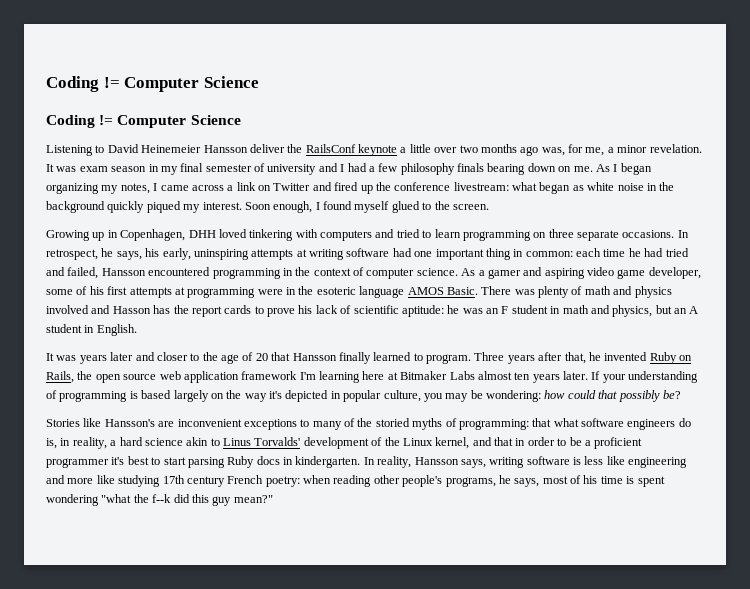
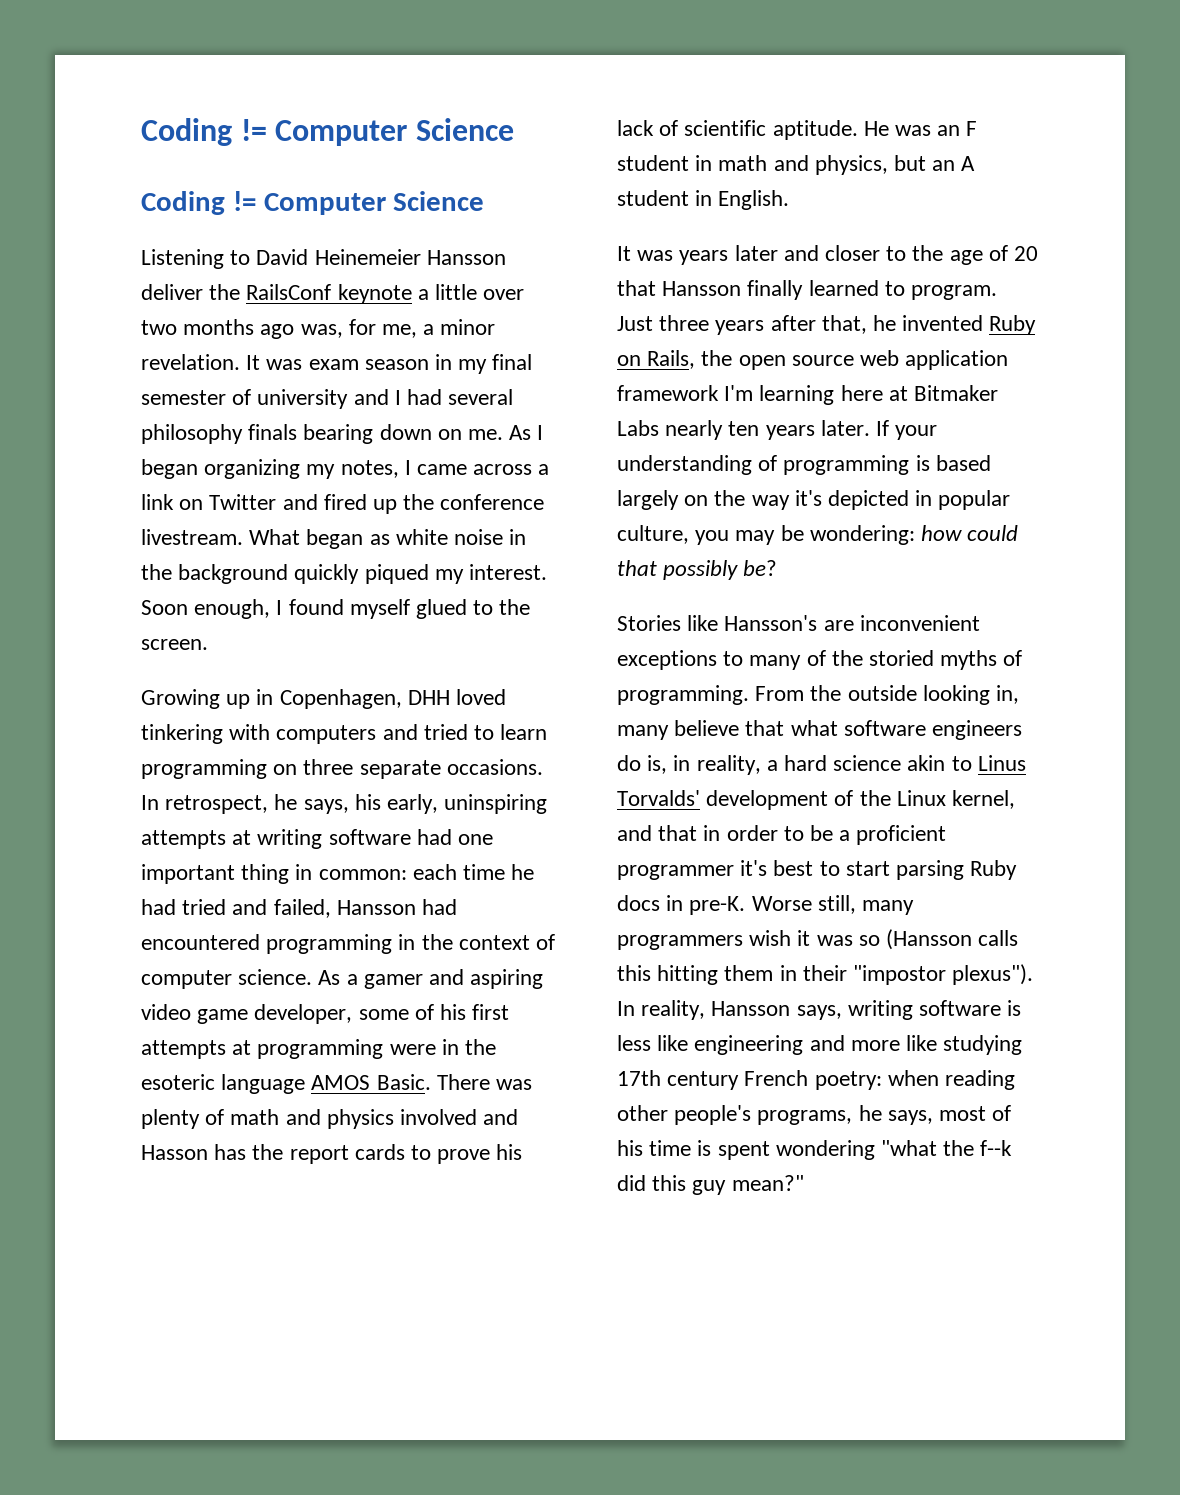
[368,163,398,172] a few -> [448,389,514,405] several
[453,182,537,191] livestream: what -> [141,529,301,545] livestream. What
(146, 272) none -> [422,899,458,915] had
[401,305,460,317] aptitude: he -> [772,120,889,140] aptitude. He
[474,352,505,361] Three -> [617,315,710,331] Just three
[477,371,512,380] almost -> [665,420,724,440] nearly
[458,419,529,430] programming: -> [617,685,1020,705] [617,720,740,740] programming. From the outside looking in, many believe
[295,456,361,468] kindergarten. -> [689,895,915,915] [617,929,1019,950] [617,964,1034,985] pre-K. Worse still, many programmers wish it was so (Hansson calls this hitting them in their "impostor plexus").

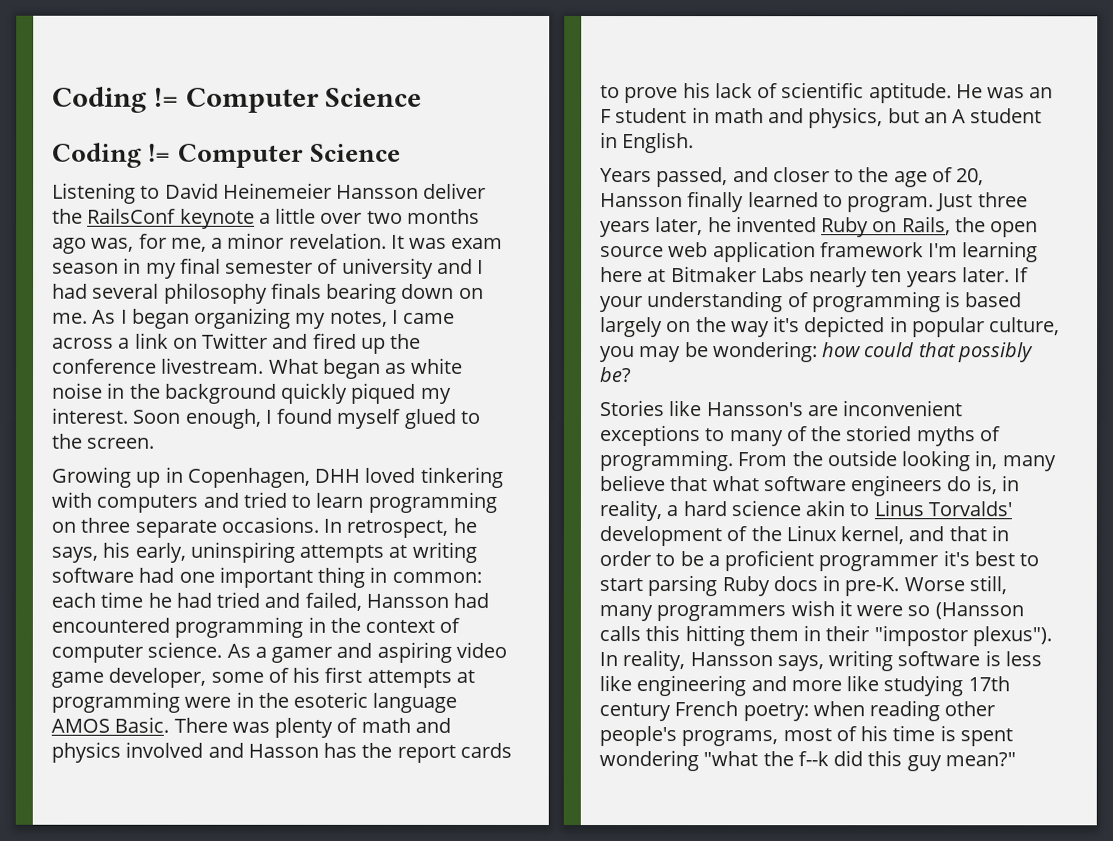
[617,245,778,265] It was years later -> [600,167,729,188] Years passed,
[1014,246,1039,261] [617,280,656,296] 20 that -> [956,168,985,186] 20,
[770,315,867,334] after that, -> [655,217,704,236] later,
[816,935,853,946] was -> [856,605,904,617] were
[858,1105,933,1125] he says, -> (779, 738) none

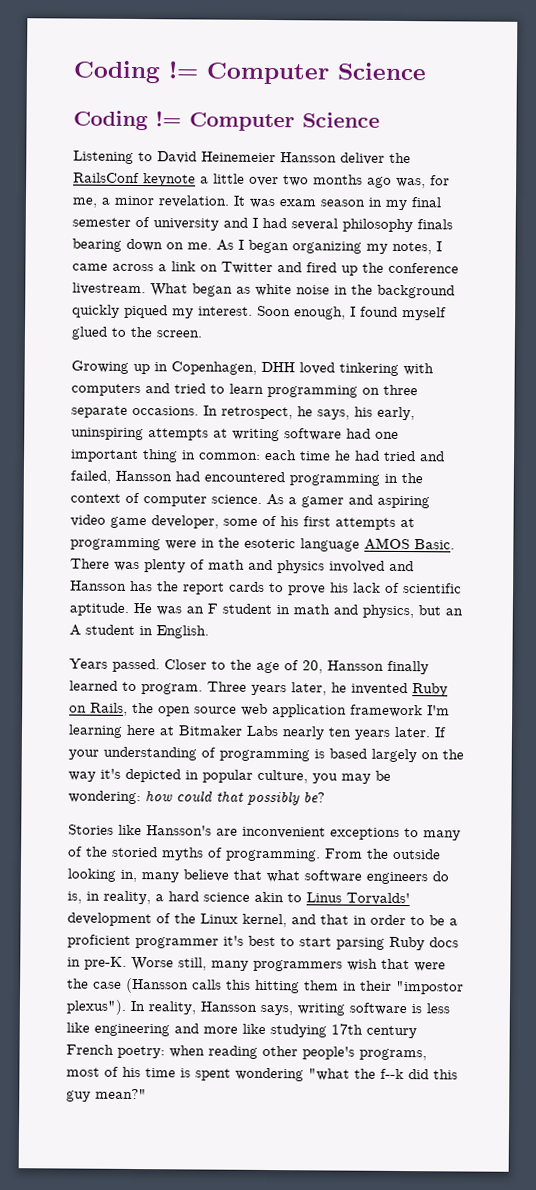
[247,743,319,758] Hasson -> [70,580,127,591] Hansson
[656,167,830,188] passed, and closer -> [112,658,207,673] passed. Closer
[936,192,1028,212] Just three -> [207,681,247,692] Three
[838,600,931,617] it were so -> [381,958,446,972] [67,978,122,989] that were the case

